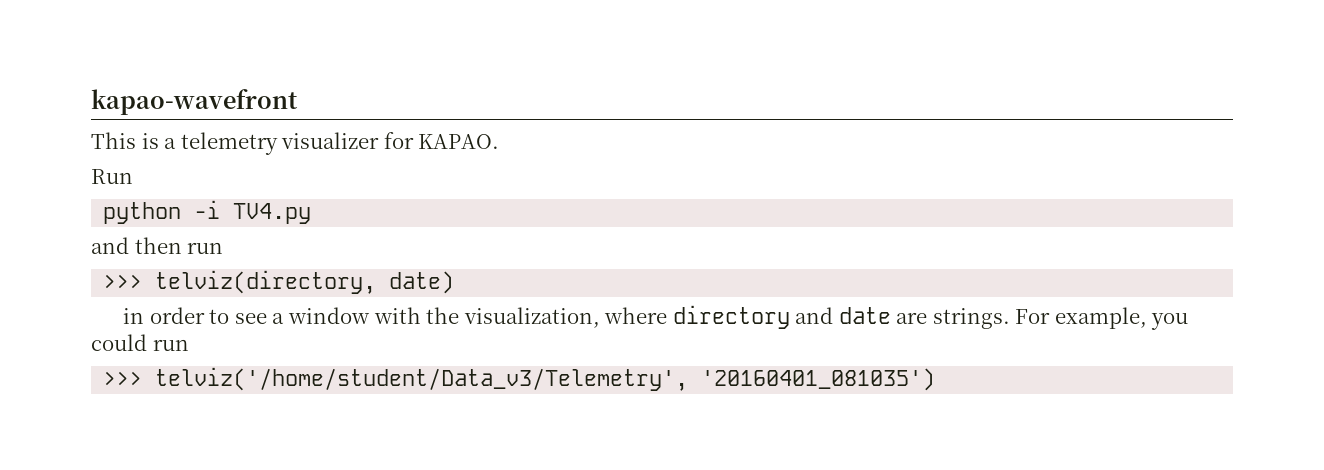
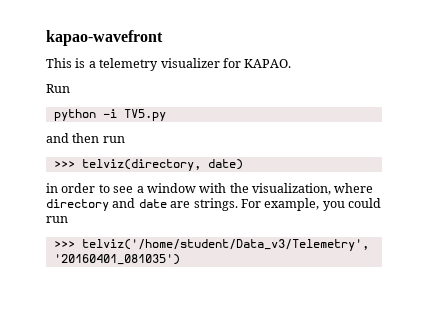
[233,203,312,224] TV4.py -> [123,109,166,121] TV5.py

